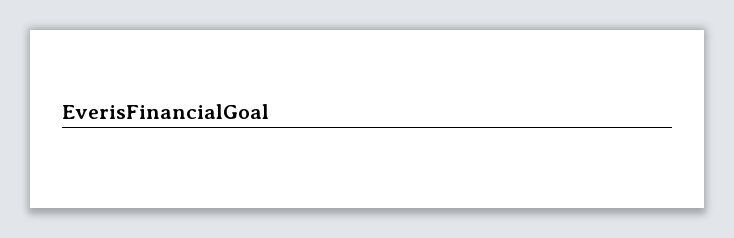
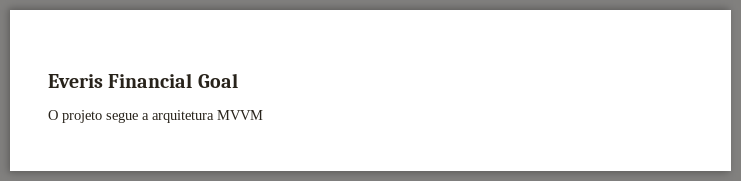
[62,104,269,119] EverisFinancialGoal -> [48,73,238,88] [48,110,263,123] Everis Financial Goal // O projeto segue a arquitetura MVVM

